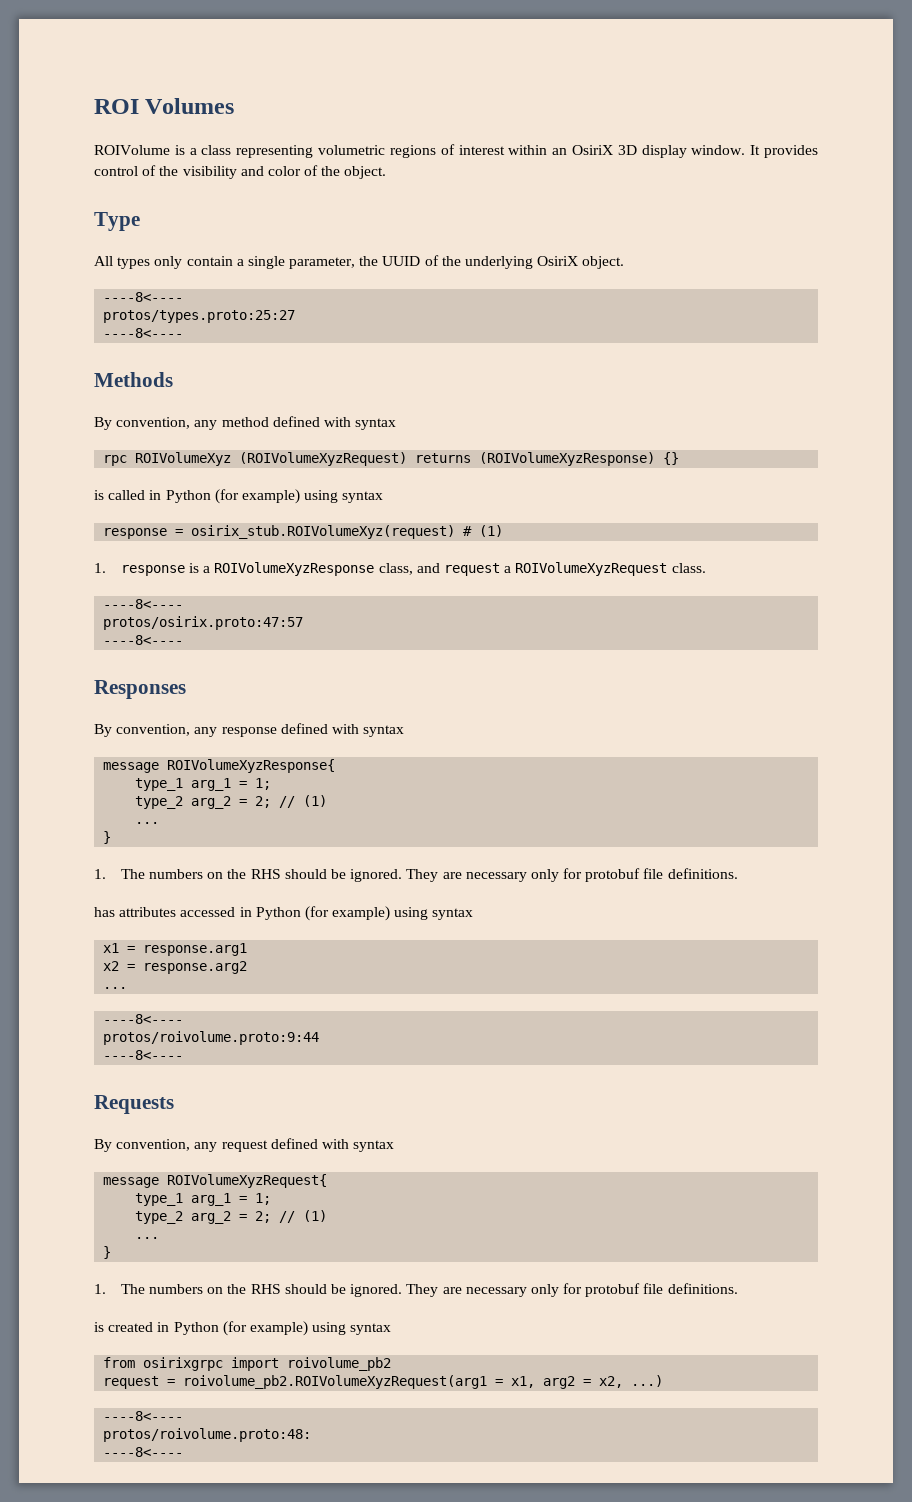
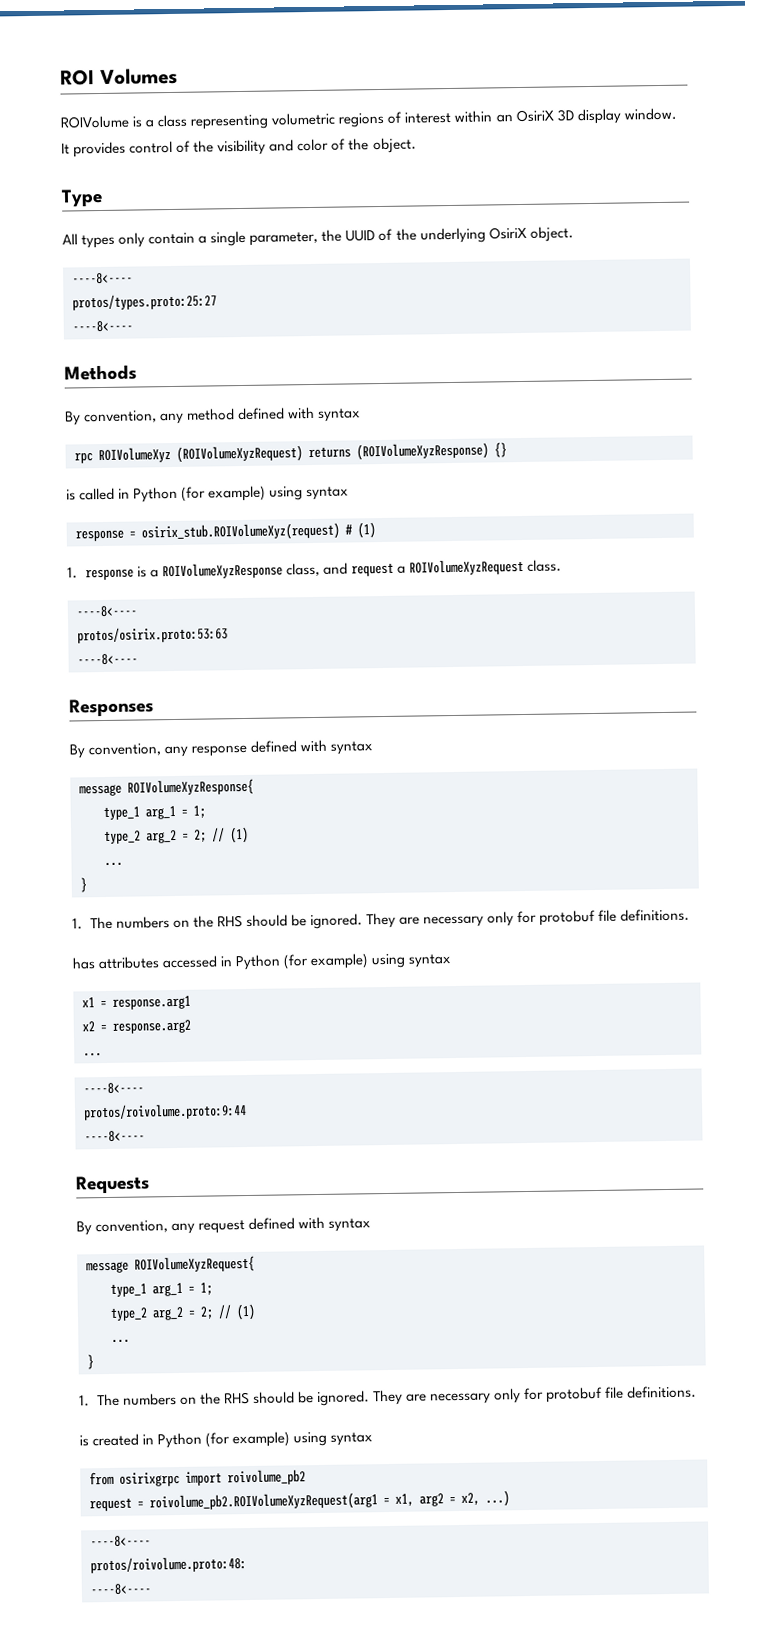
[103,616,304,630] protos/osirix.proto:47:57 -> [77,626,228,644] protos/osirix.proto:53:63

